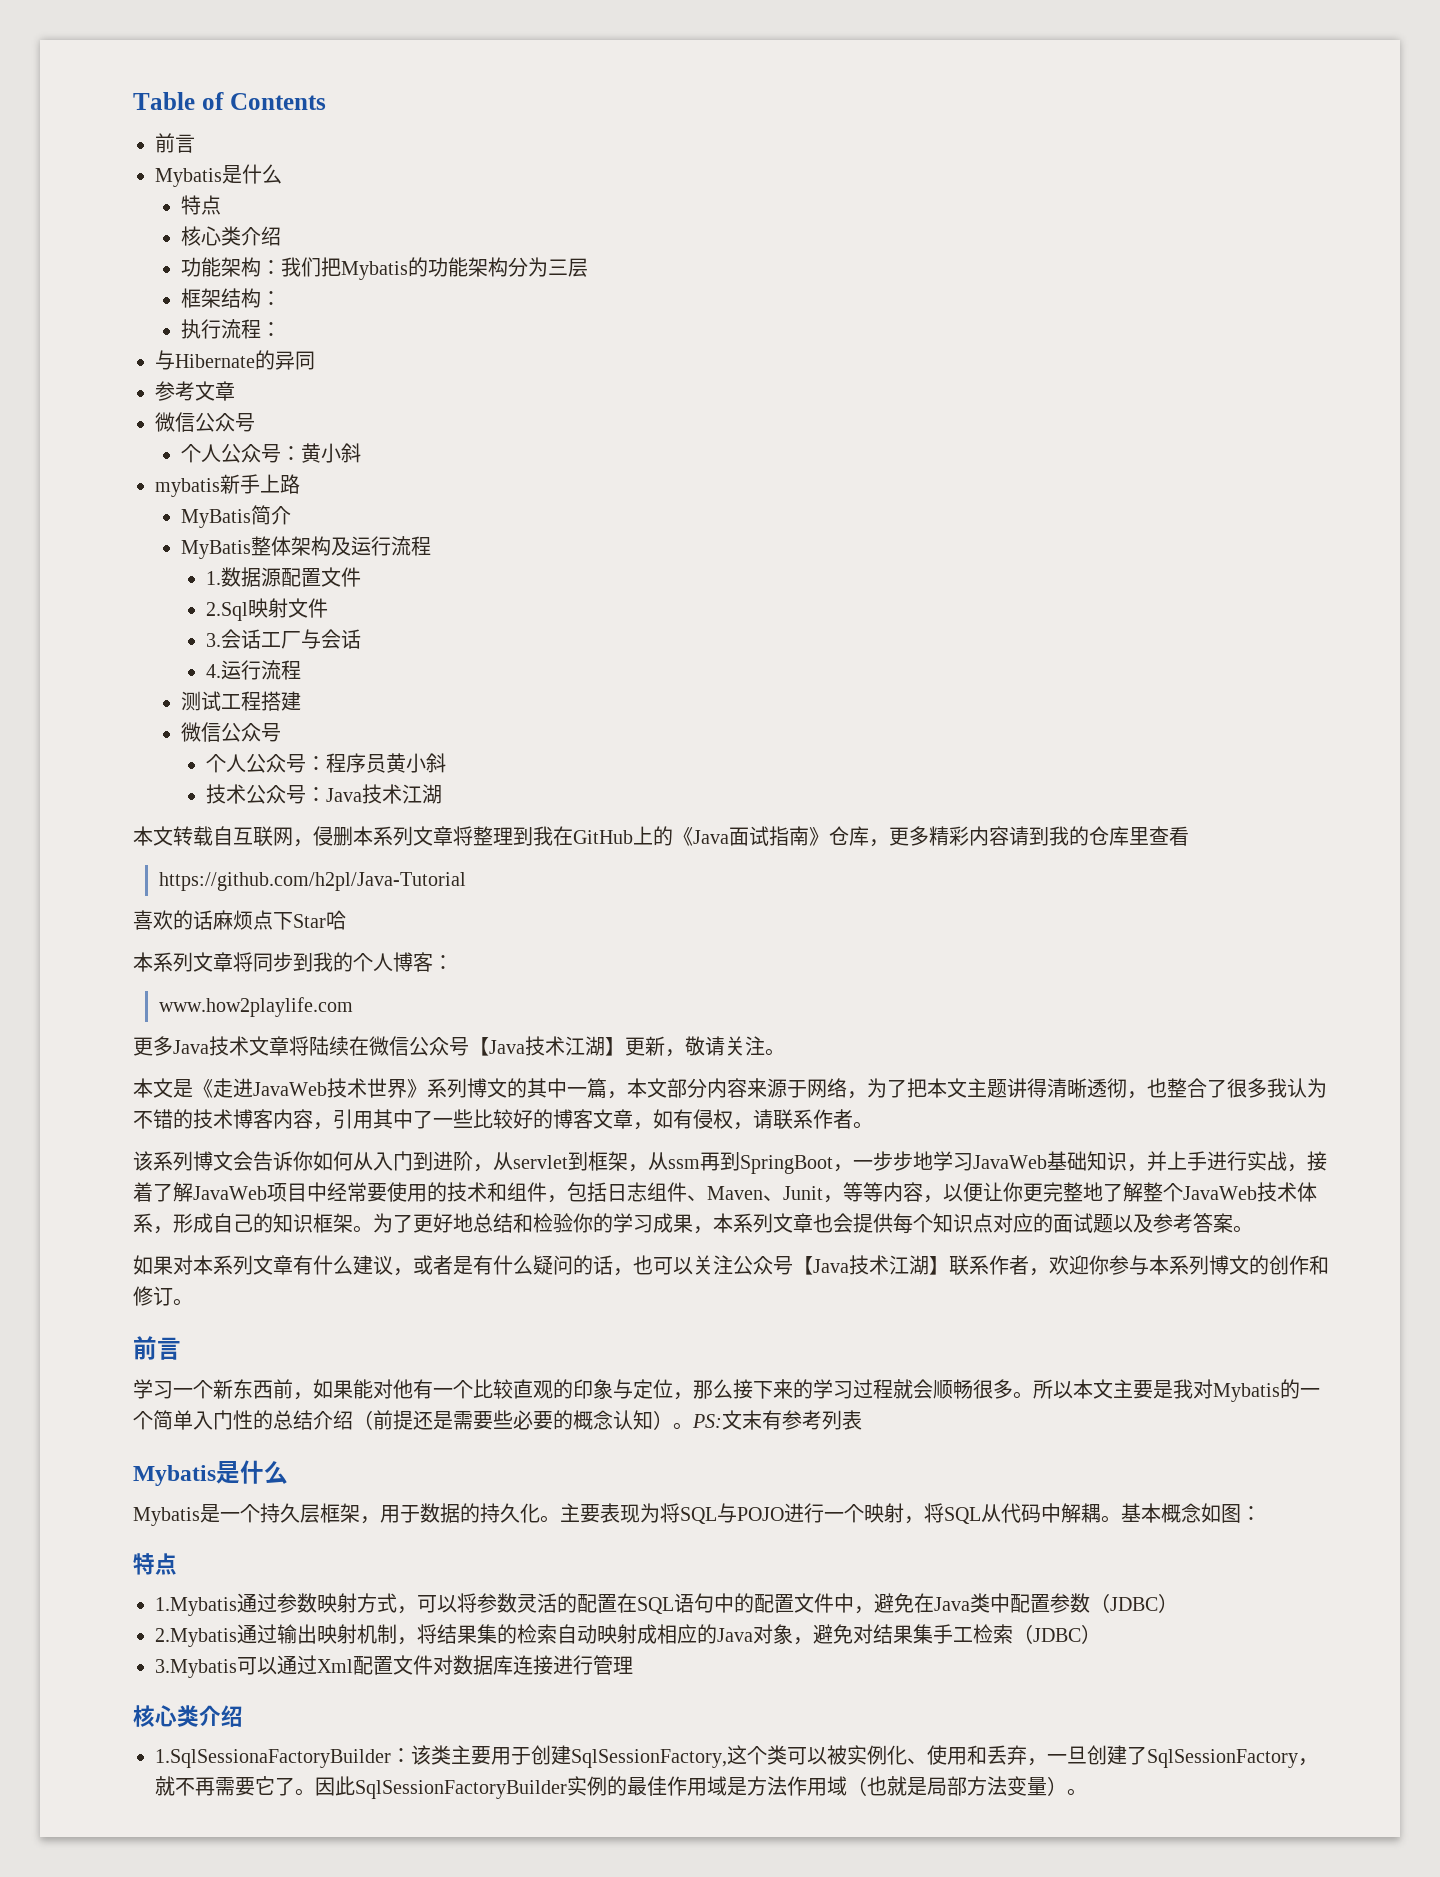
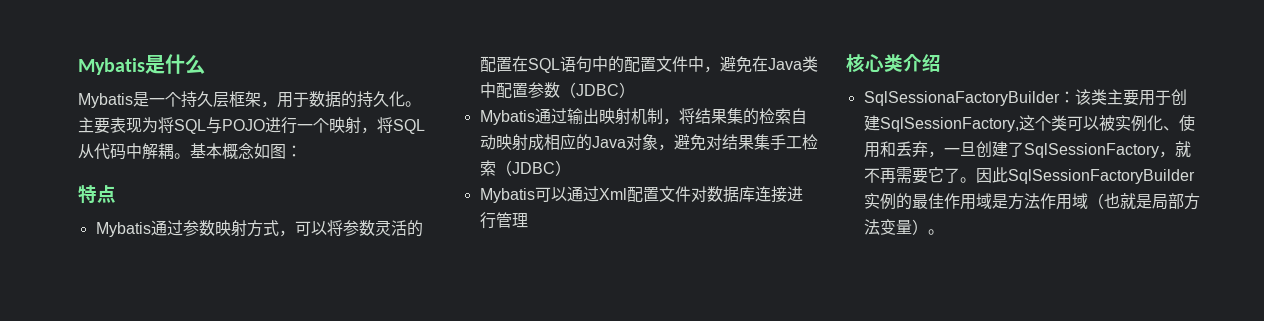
[133,92,326,110] [155,133,195,153] [155,164,282,187] [180,195,221,215] [180,226,281,246] [180,257,588,280] [180,288,281,308] [180,319,281,339] [155,350,315,370] [155,381,235,401] [155,412,255,432] [180,443,361,463] [155,474,300,497] [180,505,291,528] [180,536,431,559] [206,567,362,587] [206,598,329,621] [206,629,362,649] [206,660,302,680] [180,691,301,711] [180,722,281,742] [206,753,447,773] [206,784,443,804] [133,826,1189,847] [158,872,466,891] [133,910,346,930] [133,952,453,972] [158,997,353,1017] [133,1036,785,1057] [133,1078,1327,1099] [133,1109,873,1130] [133,1151,1327,1174] [133,1182,1317,1203] [133,1213,1253,1234] [133,1255,1329,1276] [133,1286,193,1306] [133,1336,181,1360] [133,1379,1320,1402] [133,1410,862,1430] Table of Contents // 前言 // Mybatis是什么 // 特点 // 核心类介绍 // 功能架构：我们把Mybatis的功能架构分为三层 // 框架结构： // 执行流程： // 与Hibernate的异同 // 参考文章 // 微信公众号 // 个人公众号：黄小斜 // mybatis新手上路 // MyBatis简介 // MyBatis整体架构及运行流程 // 1.数据源配置文件 // 2.Sql映射文件 // 3.会话工厂与会话 // 4.运行流程 // 测试工程搭建 // 微信公众号 // 个人公众号：程序员黄小斜 // 技术公众号：Java技术江湖 // 本文转载自互联网，侵删本系列文章将整理到我在GitHub上的《Java面试指南》仓库，更多精彩内容请到我的仓库里查看 // https://github.com/h2pl/Java-Tutorial // 喜欢的话麻烦点下Star哈 // 本系列文章将同步到我的个人博客： // www.how2playlife.com // 更多Java技术文章将陆续在微信公众号【Java技术江湖】更新，敬请关注。 // 本文是《走进JavaWeb技术世界》系列博文的其中一篇，本文部分内容来源于网络，为了把本文主题讲得清晰透彻，也整合了很多我认为不错的技术博客内容，引用其中了一些比较好的博客文章，如有侵权，请联系作者。 // 该系列博文会告诉你如何从入门到进阶，从servlet到框架，从ssm再到SpringBoot，一步步地学习JavaWeb基础知识，并上手进行实战，接着了解JavaWeb项目中经常要使用的技术和组件，包括日志组件、Maven、Junit，等等内容，以便让你更完整地了解整个JavaWeb技术体系，形成自己的知识框架。为了更好地总结和检验你的学习成果，本系列文章也会提供每个知识点对应的面试题以及参考答案。 // 如果对本系列文章有什么建议，或者是有什么疑问的话，也可以关注公众号【Java技术江湖】联系作者，欢迎你参与本系列博文的创作和修订。 // 前言 // 学习一个新东西前，如果能对他有一个比较直观的印象与定位，那么接下来的学习过程就会顺畅很多。所以本文主要是我对Mybatis的一个简单入门性的总结介绍（前提还是需要些必要的概念认知）。PS:文末有参考列表 // -> (78, 66) none
[155,1597,237,1616] 1.Mybatis -> [95,222,151,237] Mybatis
[155,1628,237,1647] 2.Mybatis -> [479,110,535,125] Mybatis
[155,1659,237,1678] 3.Mybatis -> [479,188,535,203] Mybatis
[155,1749,391,1768] 1.SqlSessionaFactoryBuilder -> [863,91,1060,106] SqlSessionaFactoryBuilder

